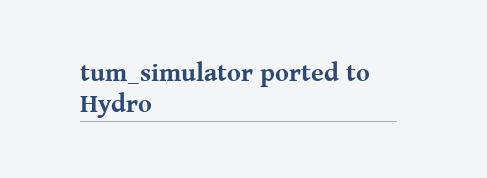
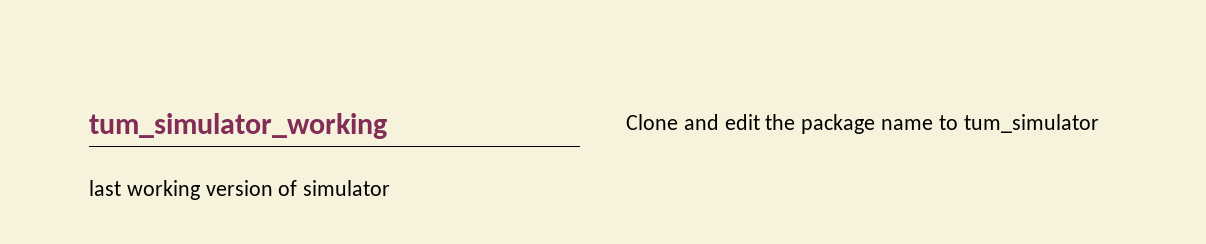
[80,61,371,87] [80,92,152,118] tum_simulator ported to Hydro -> [89,113,387,139] [89,180,391,200] [626,114,1099,134] tum_simulator_working // last working version of simulator // Clone and edit the package name to tum_simulator

